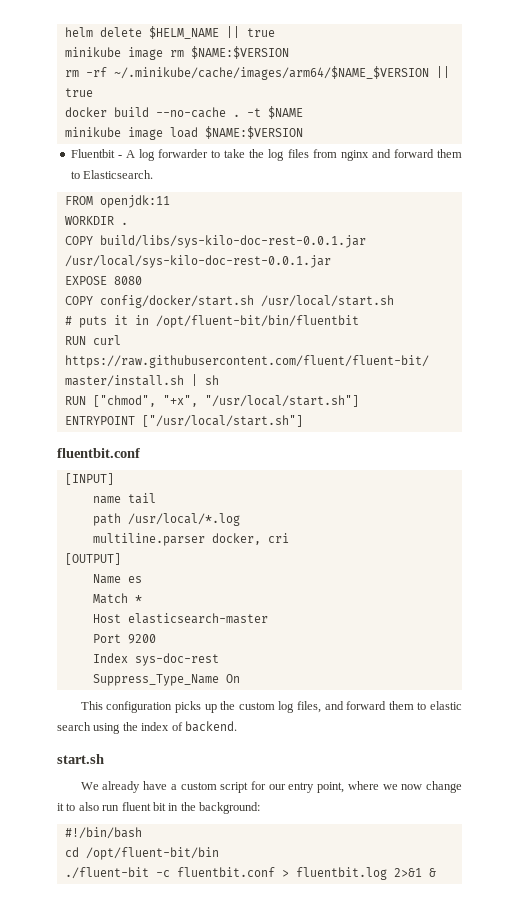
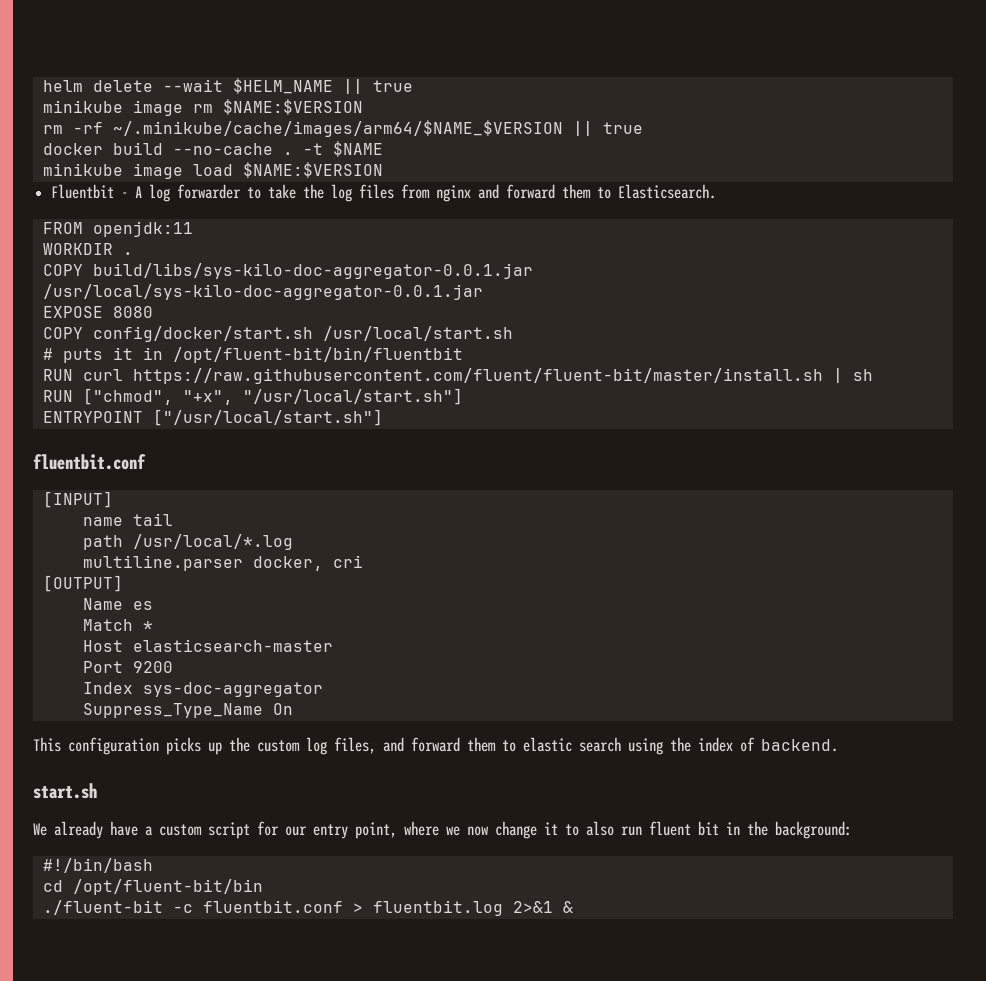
(142, 32) none -> [162,79,223,92] --wait
[99,235,366,248] [64,255,331,268] build/libs/sys-kilo-doc-rest-0.0.1.jar /usr/local/sys-kilo-doc-rest-0.0.1.jar -> [92,263,533,279] [42,284,483,300] build/libs/sys-kilo-doc-aggregator-0.0.1.jar /usr/local/sys-kilo-doc-aggregator-0.0.1.jar
[134,653,219,666] sys-doc-rest -> [142,682,323,697] sys-doc-aggregator

